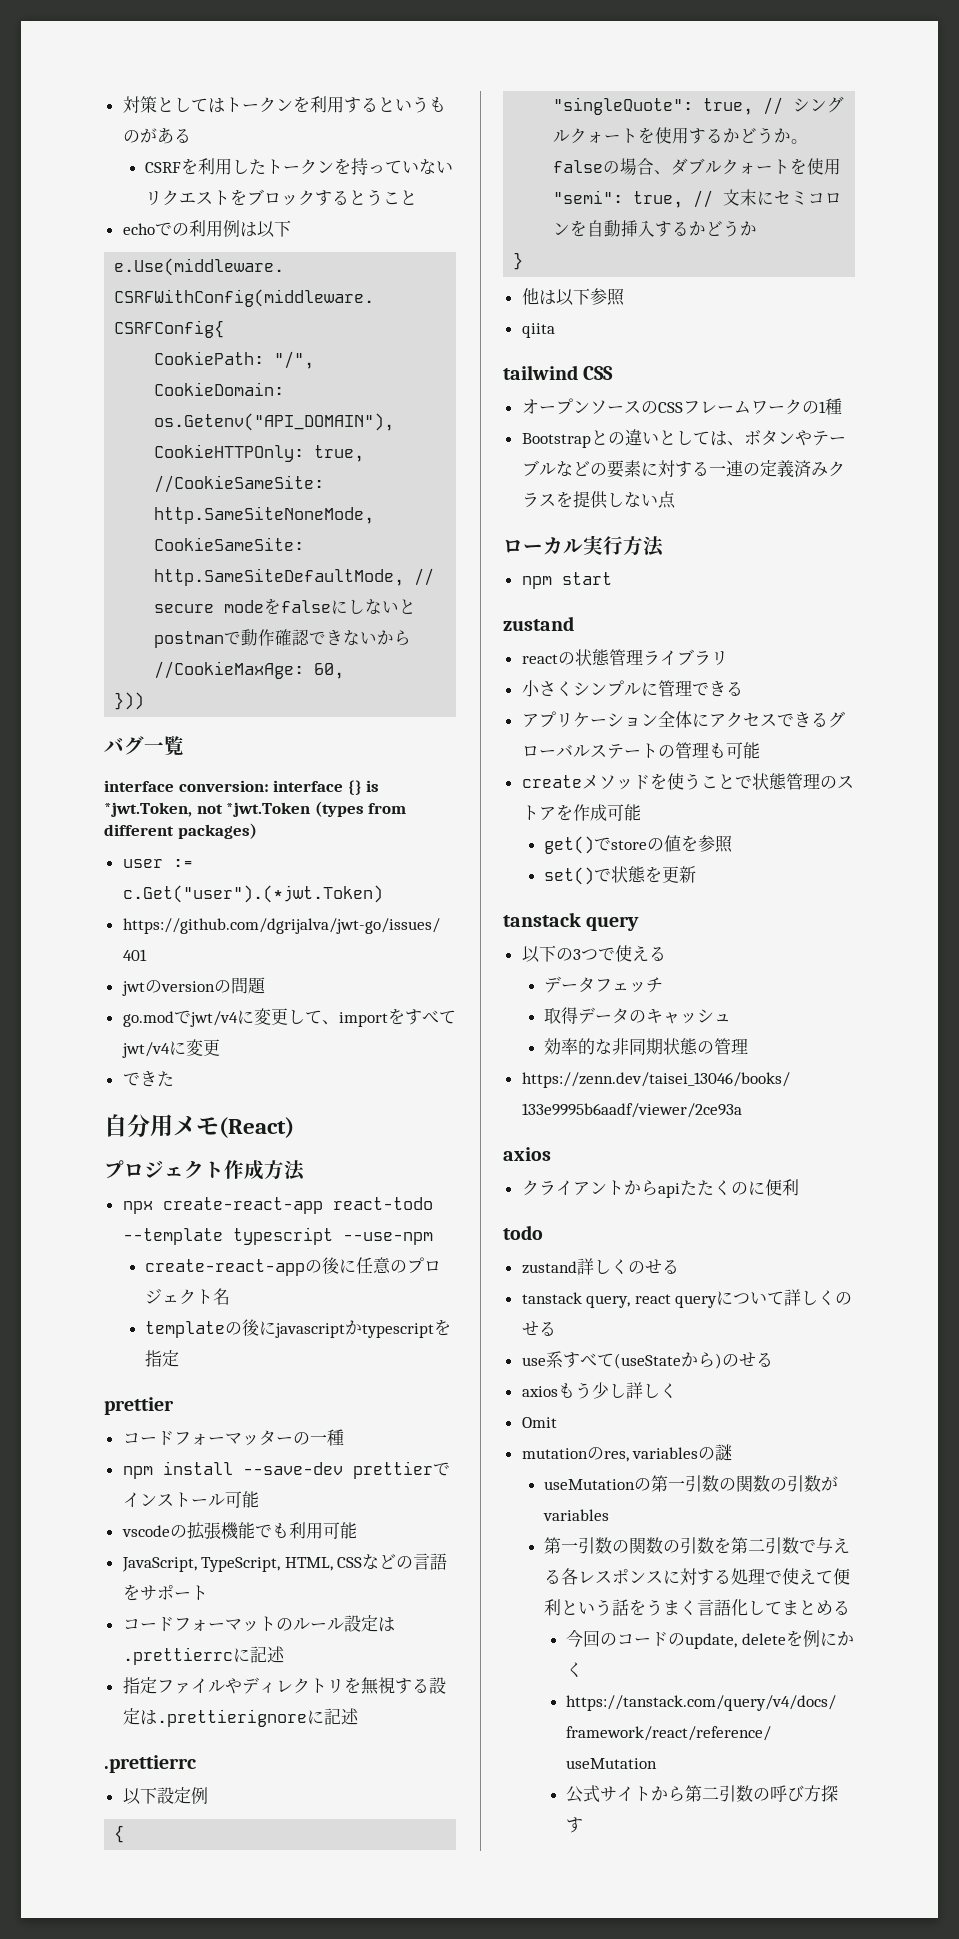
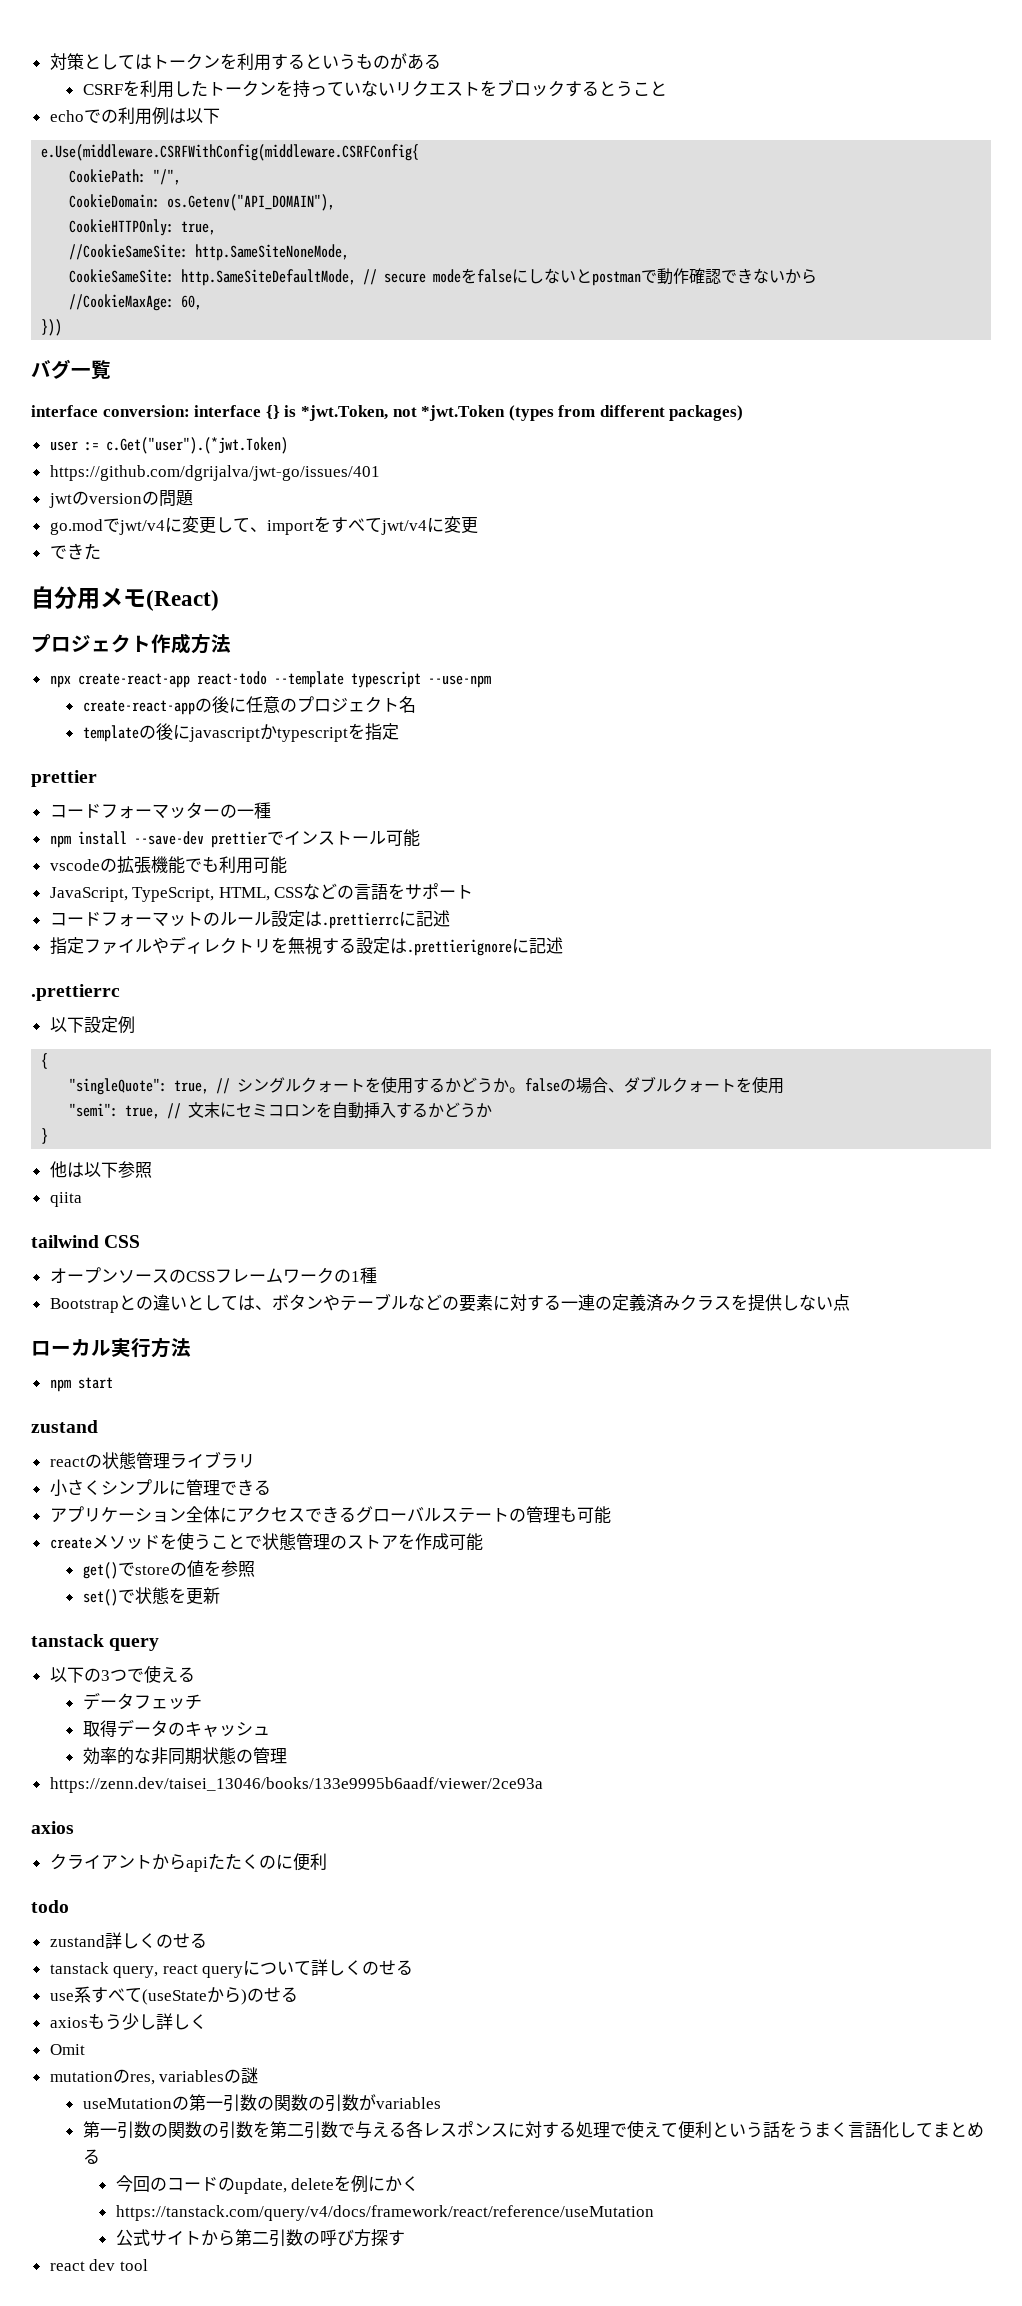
(584, 1825) none -> [49,2259,148,2271] // react dev tool

